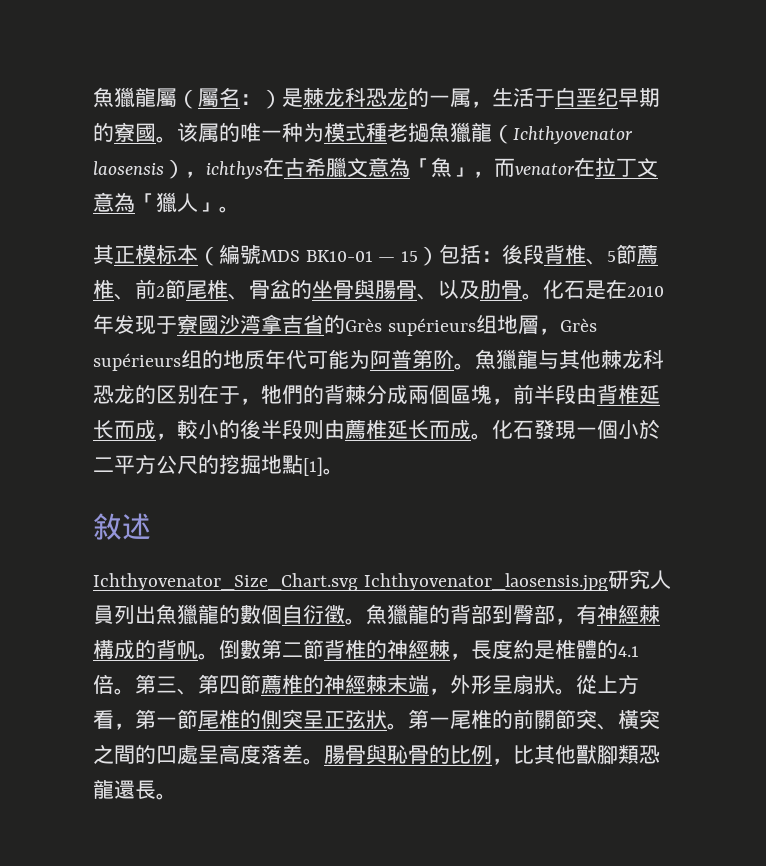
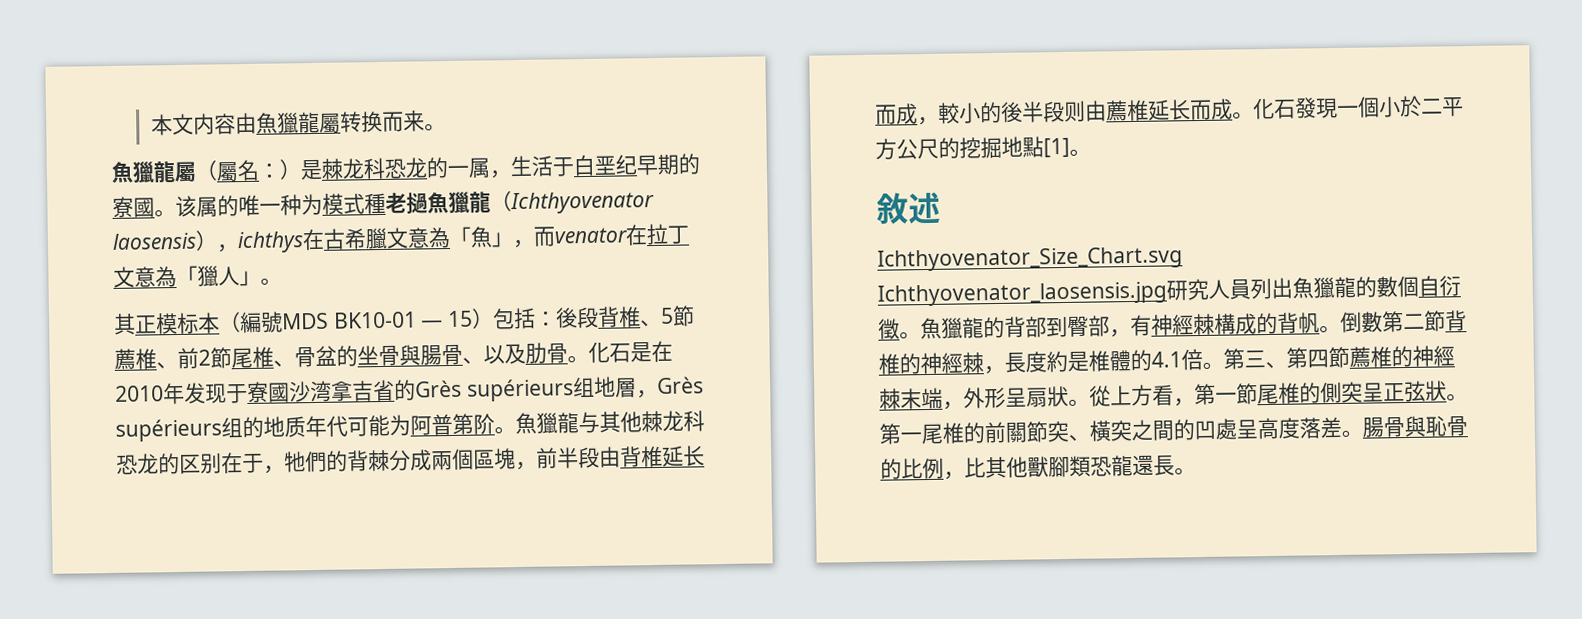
(93, 97) none -> [150,110,446,136] 本文内容由魚獵龍屬转换而来。 //

